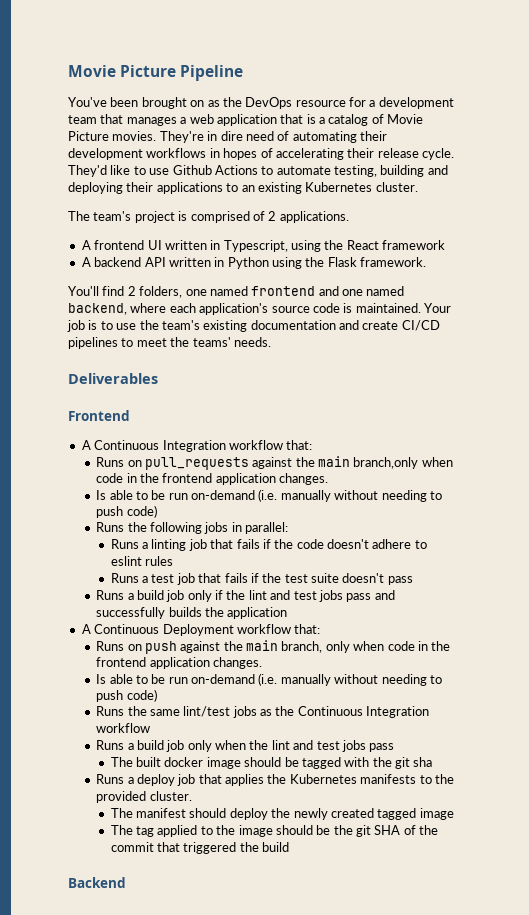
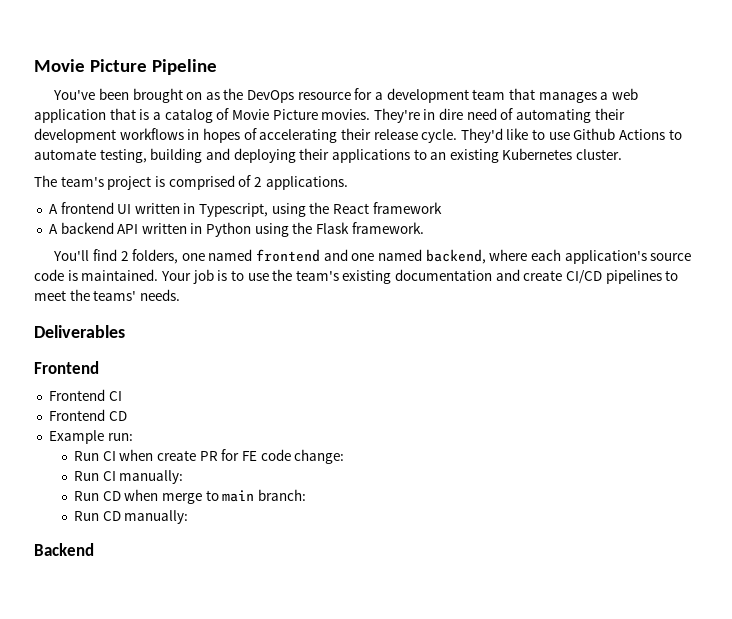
[81,440,313,452] [96,456,453,470] [96,473,329,485] [96,489,442,502] [96,505,157,518] [96,522,289,534] [110,539,427,551] [110,556,174,566] [110,573,413,585] [96,590,395,602] [96,607,288,619] [81,624,321,636] [96,640,451,654] [96,657,262,669] [96,673,442,686] [96,689,157,702] [96,706,430,718] [96,723,151,733] [96,740,395,752] [110,757,433,769] [96,774,454,786] [96,791,192,803] [110,808,454,820] [110,825,439,837] [110,842,290,854] A Continuous Integration workflow that: // Runs on pull_requests against the main branch,only when code in the frontend application changes. // Is able to be run on-demand (i.e. manually without needing to push code) // Runs the following jobs in parallel: // Runs a linting job that fails if the code doesn't adhere to eslint rules // Runs a test job that fails if the test suite doesn't pass // Runs a build job only if the lint and test jobs pass and successfully builds the application // A Continuous Deployment workflow that: // Runs on push against the main branch, only when code in the frontend application changes. // Is able to be run on-demand (i.e. manually without needing to push code) // Runs the same lint/test jobs as the Continuous Integration workflow // Runs a build job only when the lint and test jobs pass // The built docker image should be tagged with the git sha // Runs a deploy job that applies the Kubernetes manifests to the provided cluster. // The manifest should deploy the newly created tagged image // The tag applied to the image should be the git SHA of the commit that triggered the build -> [48,389,122,401] [48,409,127,421] [48,430,133,444] [74,449,345,464] [74,470,184,484] [74,489,306,504] [74,510,189,524] Frontend CI // Frontend CD // Example run: // Run CI when create PR for FE code change: // Run CI manually: // Run CD when merge to main branch: // Run CD manually:

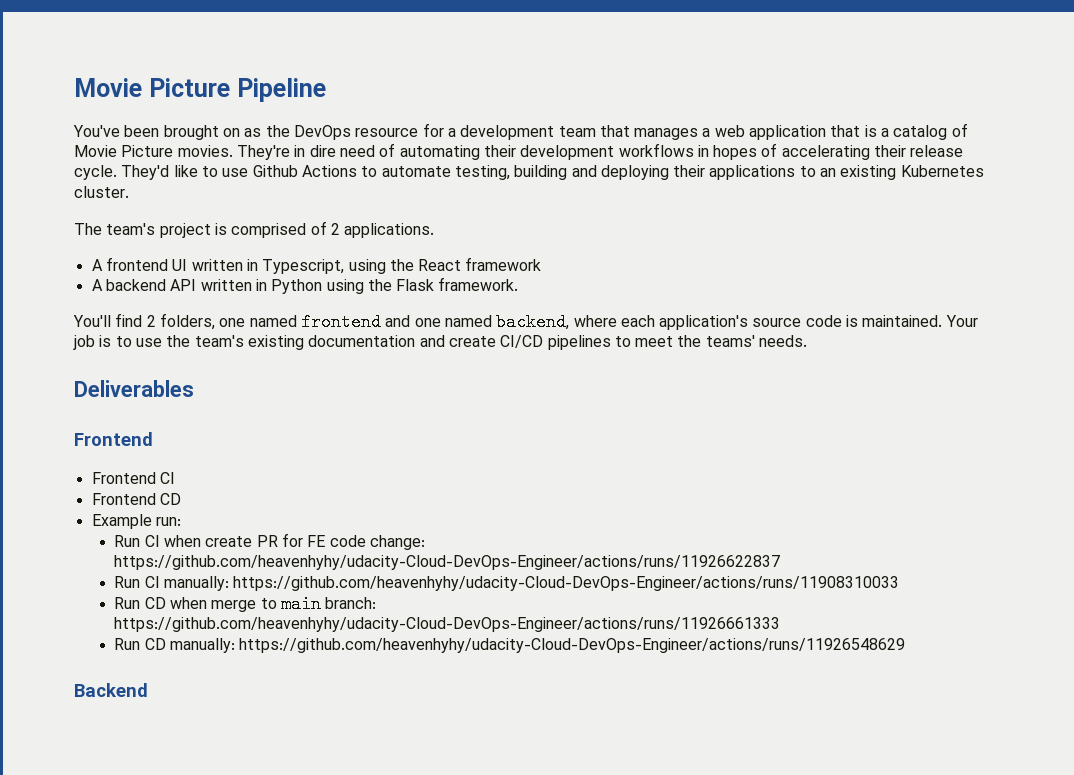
(345, 456) none -> [114,555,781,570] https://github.com/heavenhyhy/udacity-Cloud-DevOps-Engineer/actions/runs/11926622837
(184, 477) none -> [233,576,900,591] https://github.com/heavenhyhy/udacity-Cloud-DevOps-Engineer/actions/runs/11908310033
(306, 495) none -> [114,617,781,632] https://github.com/heavenhyhy/udacity-Cloud-DevOps-Engineer/actions/runs/11926661333
(189, 517) none -> [239,638,906,653] https://github.com/heavenhyhy/udacity-Cloud-DevOps-Engineer/actions/runs/11926548629

